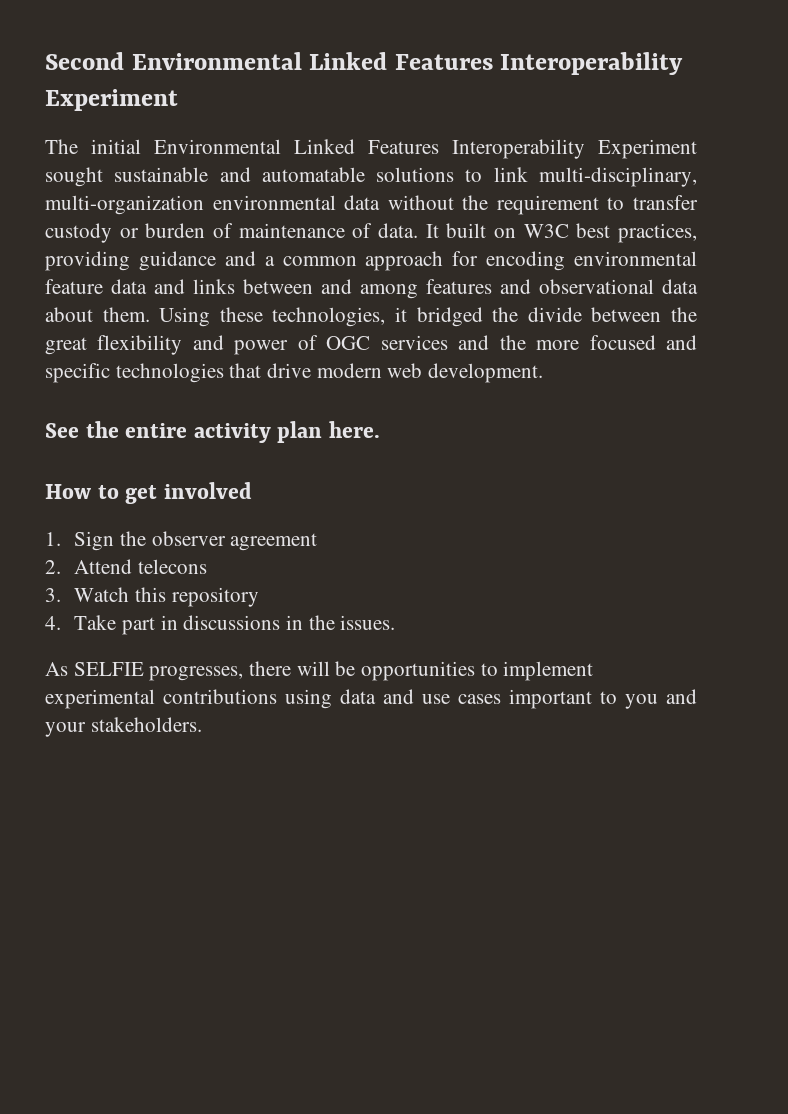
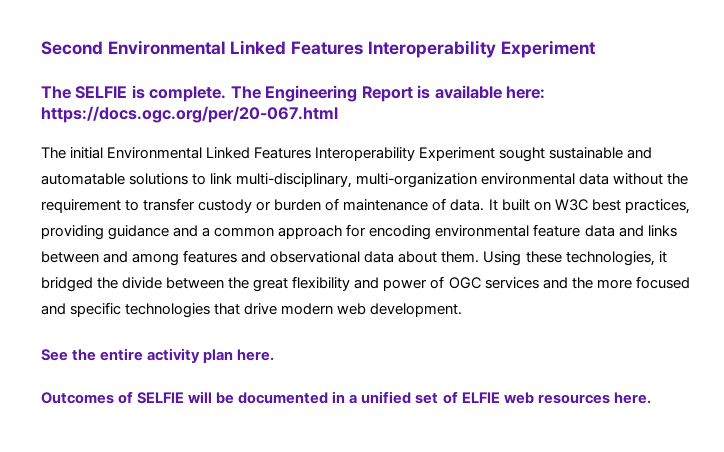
(178, 100) none -> [41,85,546,102] [41,106,338,123] // The SELFIE is complete. The Engineering Report is available here: https://docs.ogc.org/per/20-067.html
[45,482,252,504] [45,531,318,551] [45,559,207,574] [45,587,259,607] [45,615,396,635] [45,661,594,681] [45,689,697,709] [45,717,202,737] How to get involved // 1. Sign the observer agreement // 2. Attend telecons // 3. Watch this repository // 4. Take part in discussions in the issues. // As SELFIE progresses, there will be opportunities to implement experimental contributions using data and use cases important to you and your stakeholders. -> [41,391,651,404] Outcomes of SELFIE will be documented in a unified set of ELFIE web resources here.

